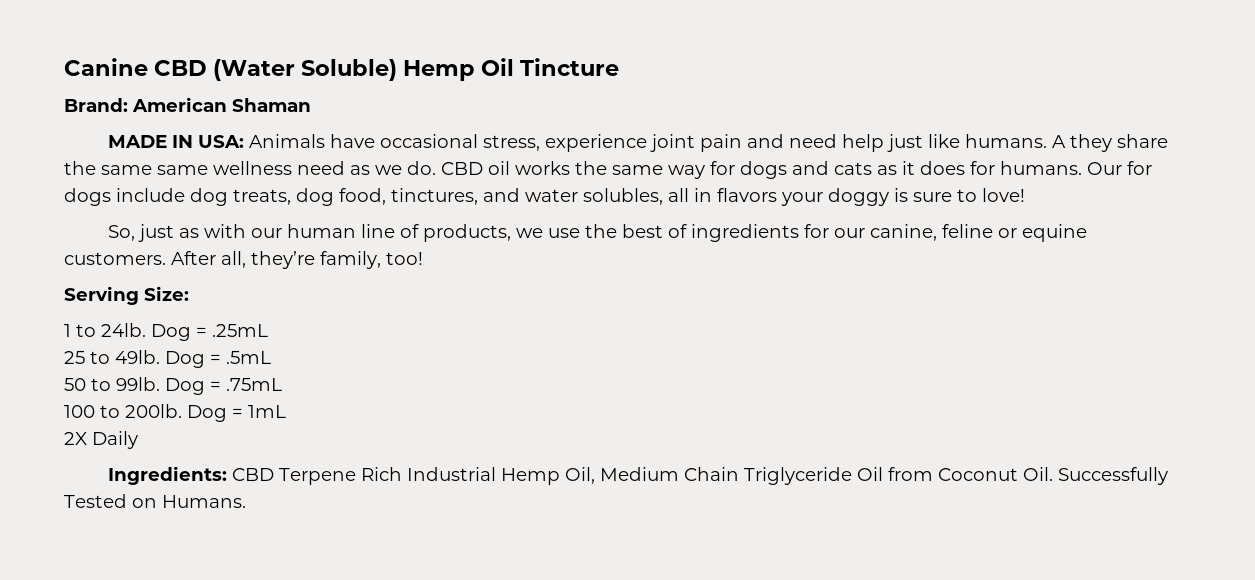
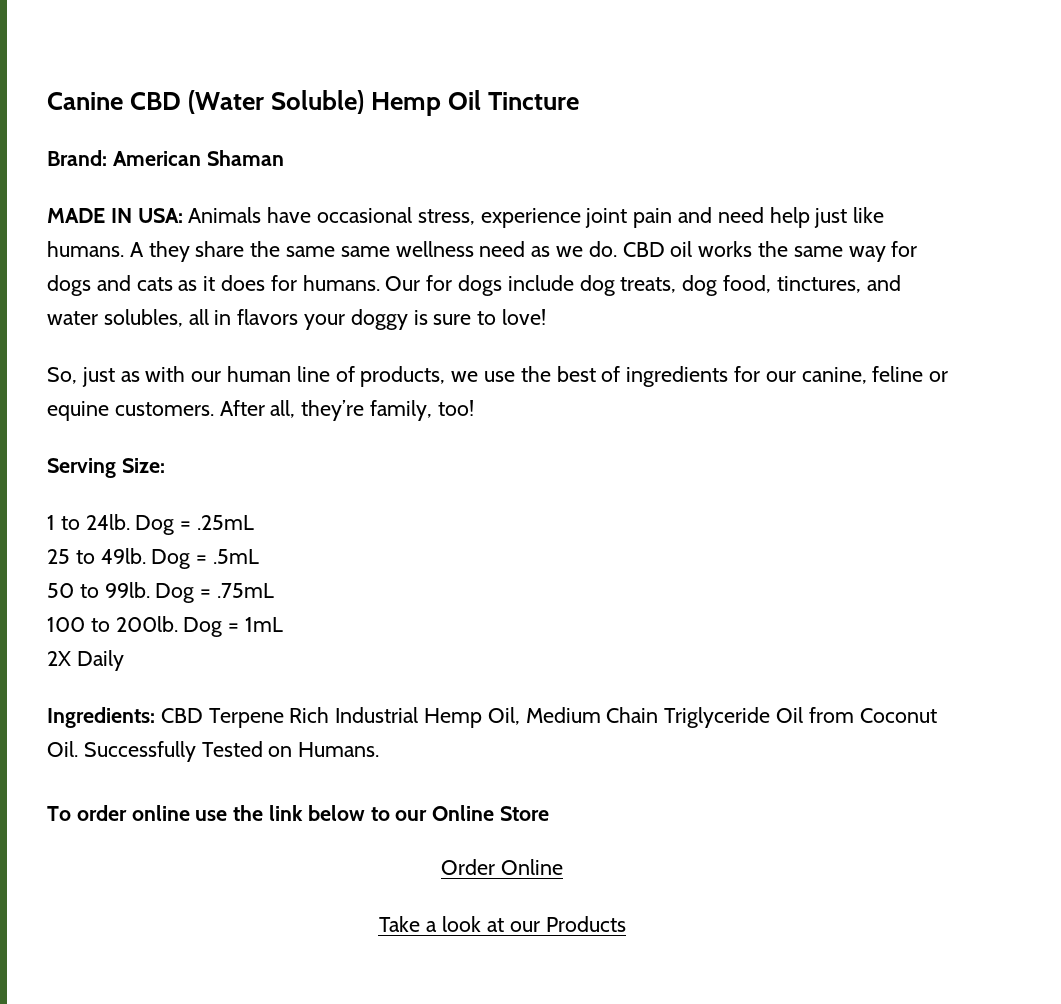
(246, 501) none -> [47,805,550,821] [441,859,563,875] [378,916,626,932] // To order online use the link below to our Online Store // Order Online // Take a look at our Products

